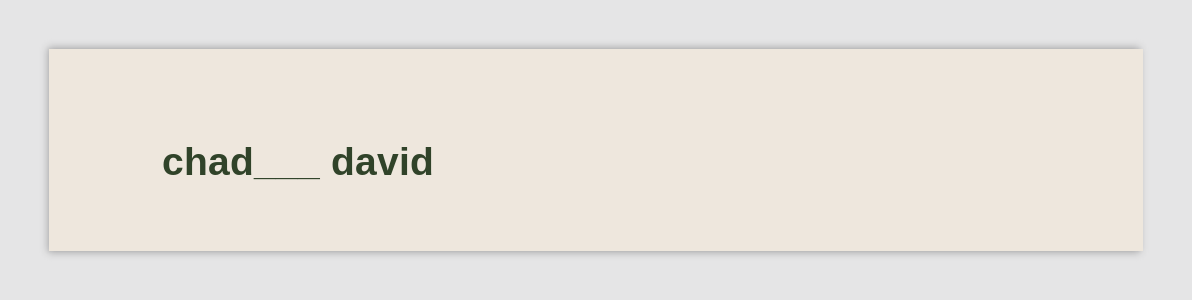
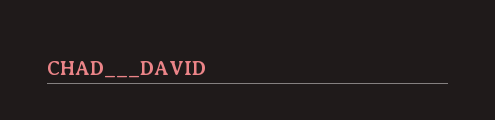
[162,147,434,180] chad___ david -> [47,61,206,78] CHAD___DAVID

